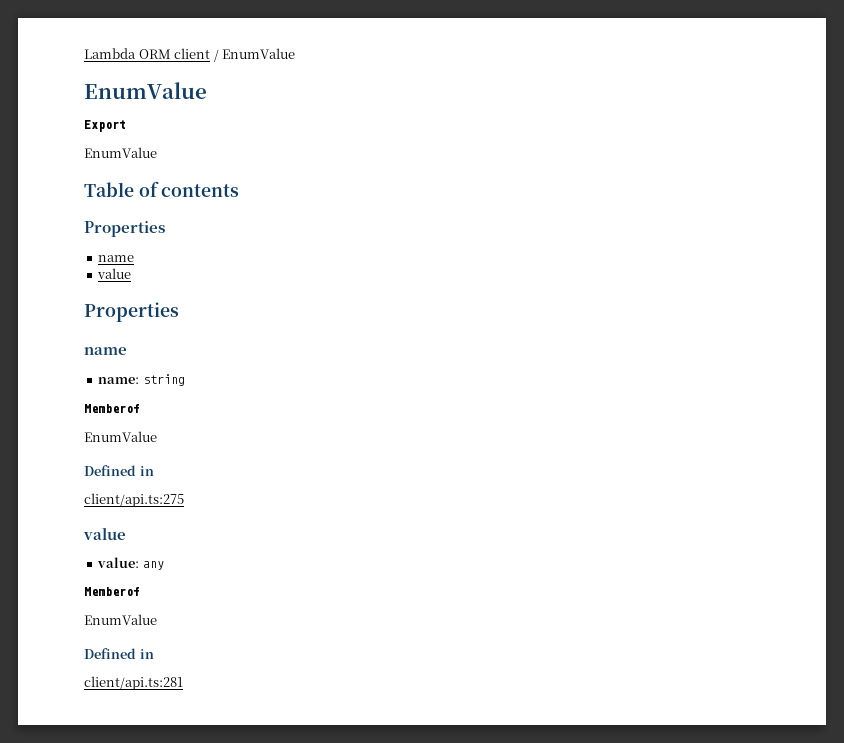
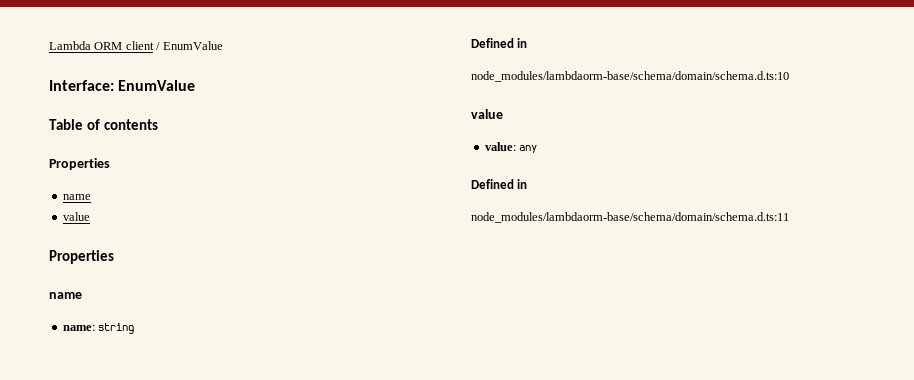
[84,82,207,99] [84,120,126,132] EnumValue // Export // -> [49,80,114,91] Interface:
[84,404,140,413] [84,431,157,442] [84,465,154,476] [84,493,184,507] // Memberof // EnumValue // Defined in // client/api.ts:275 -> [471,38,528,48] [471,71,789,82] // Defined in // node_modules/lambdaorm-base/schema/domain/schema.d.ts:10
[84,587,140,596] [84,614,157,625] [84,648,154,659] [84,676,183,690] // Memberof // EnumValue // Defined in // client/api.ts:281 -> [471,179,528,189] [471,212,789,223] // Defined in // node_modules/lambdaorm-base/schema/domain/schema.d.ts:11

